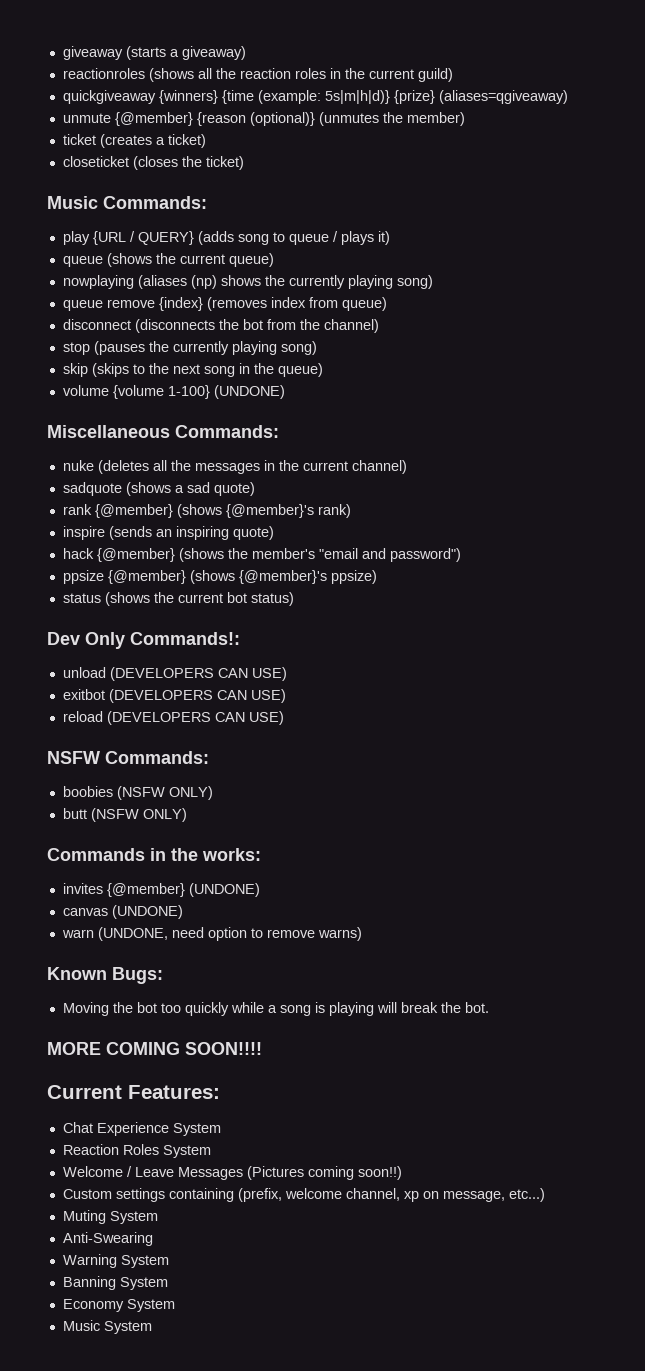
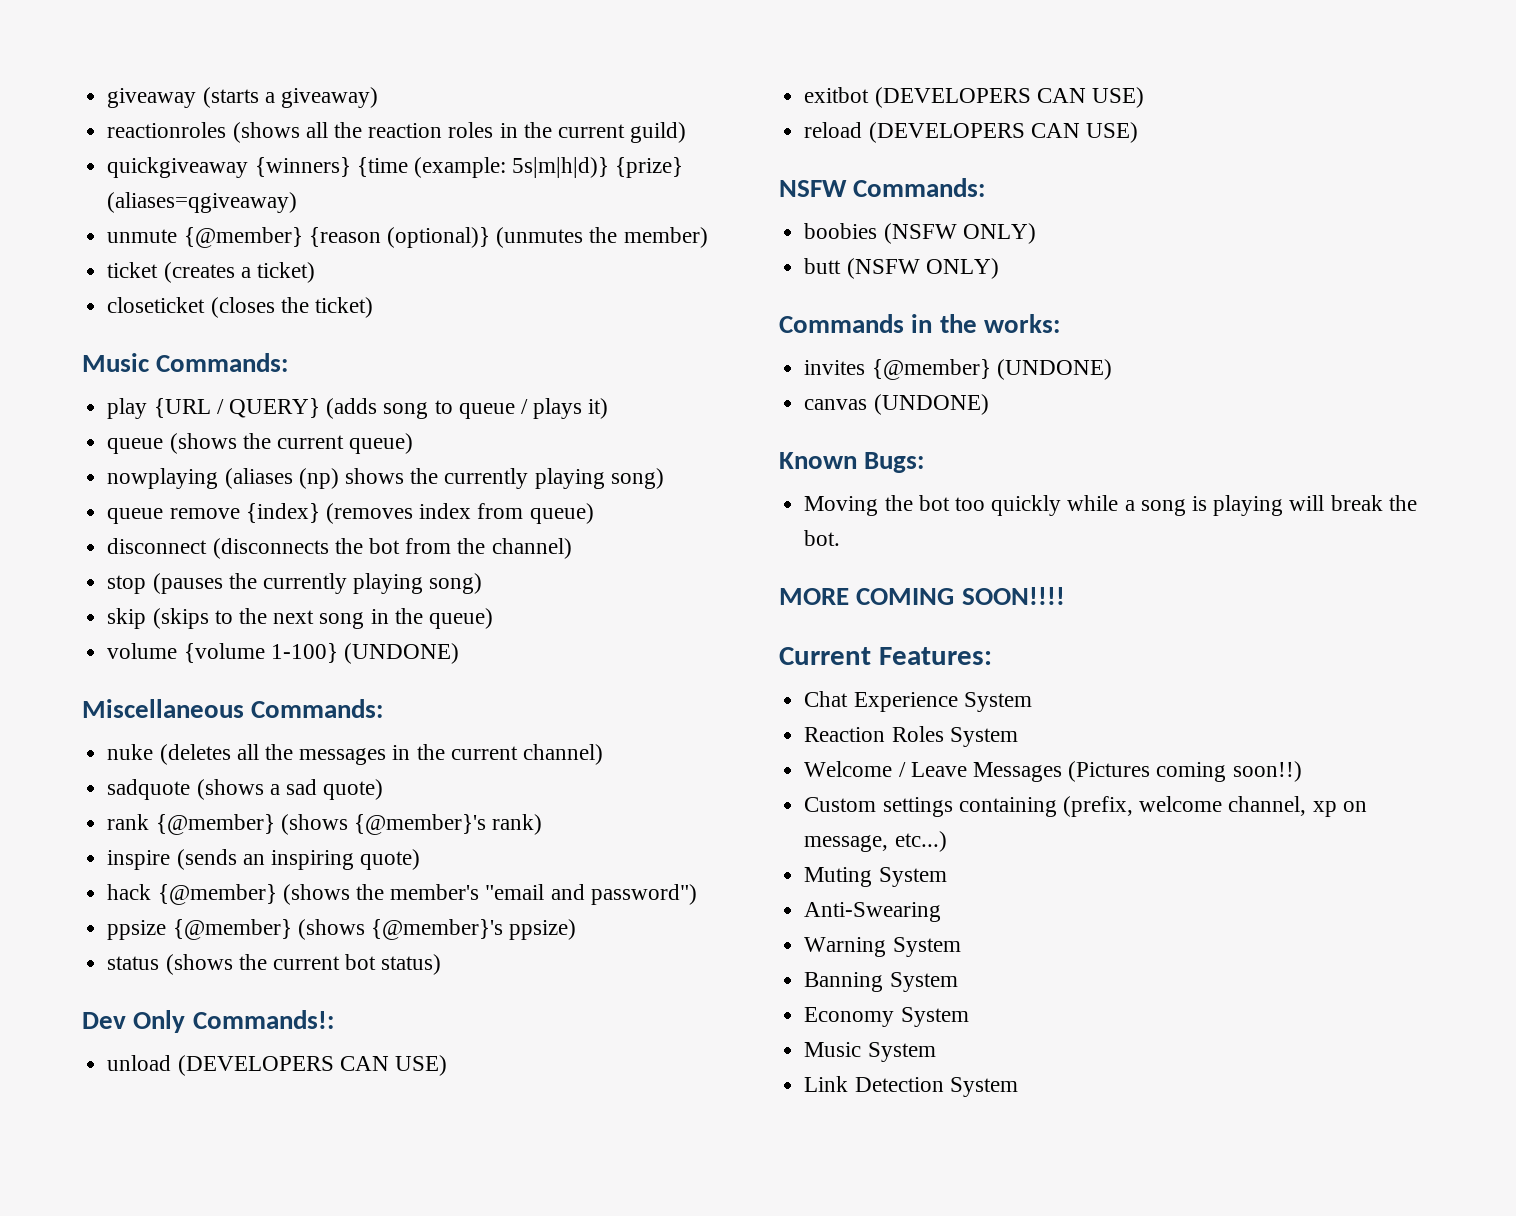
[61,927,362,941] // warn (UNDONE, need option to remove warns) -> (989, 404) none
(152, 1327) none -> [804,1076,1018,1097] // Link Detection System

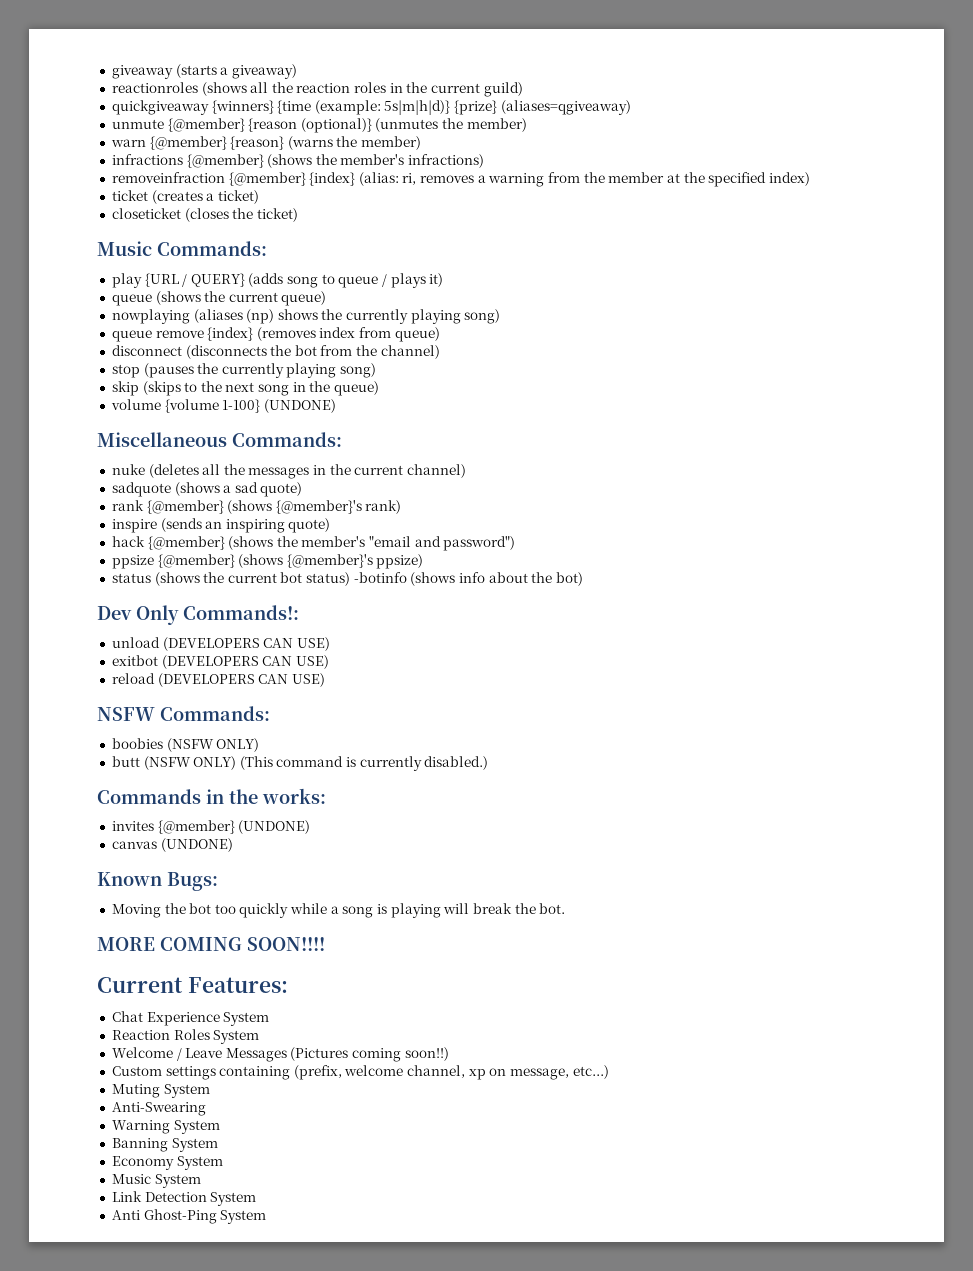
(708, 237) none -> [110,136,422,150] [111,154,485,168] [111,172,810,187] // warn {@member} {reason} (warns the member) // infractions {@member} (shows the member's infractions) // removeinfraction {@member} {index} (alias: ri, removes a warning from the member at the specified index)
(442, 964) none -> [353,572,583,586] -botinfo (shows info about the bot)
(999, 268) none -> [239,756,489,771] (This command is currently disabled.)
(1018, 1087) none -> [111,1209,267,1224] // Anti Ghost-Ping System

